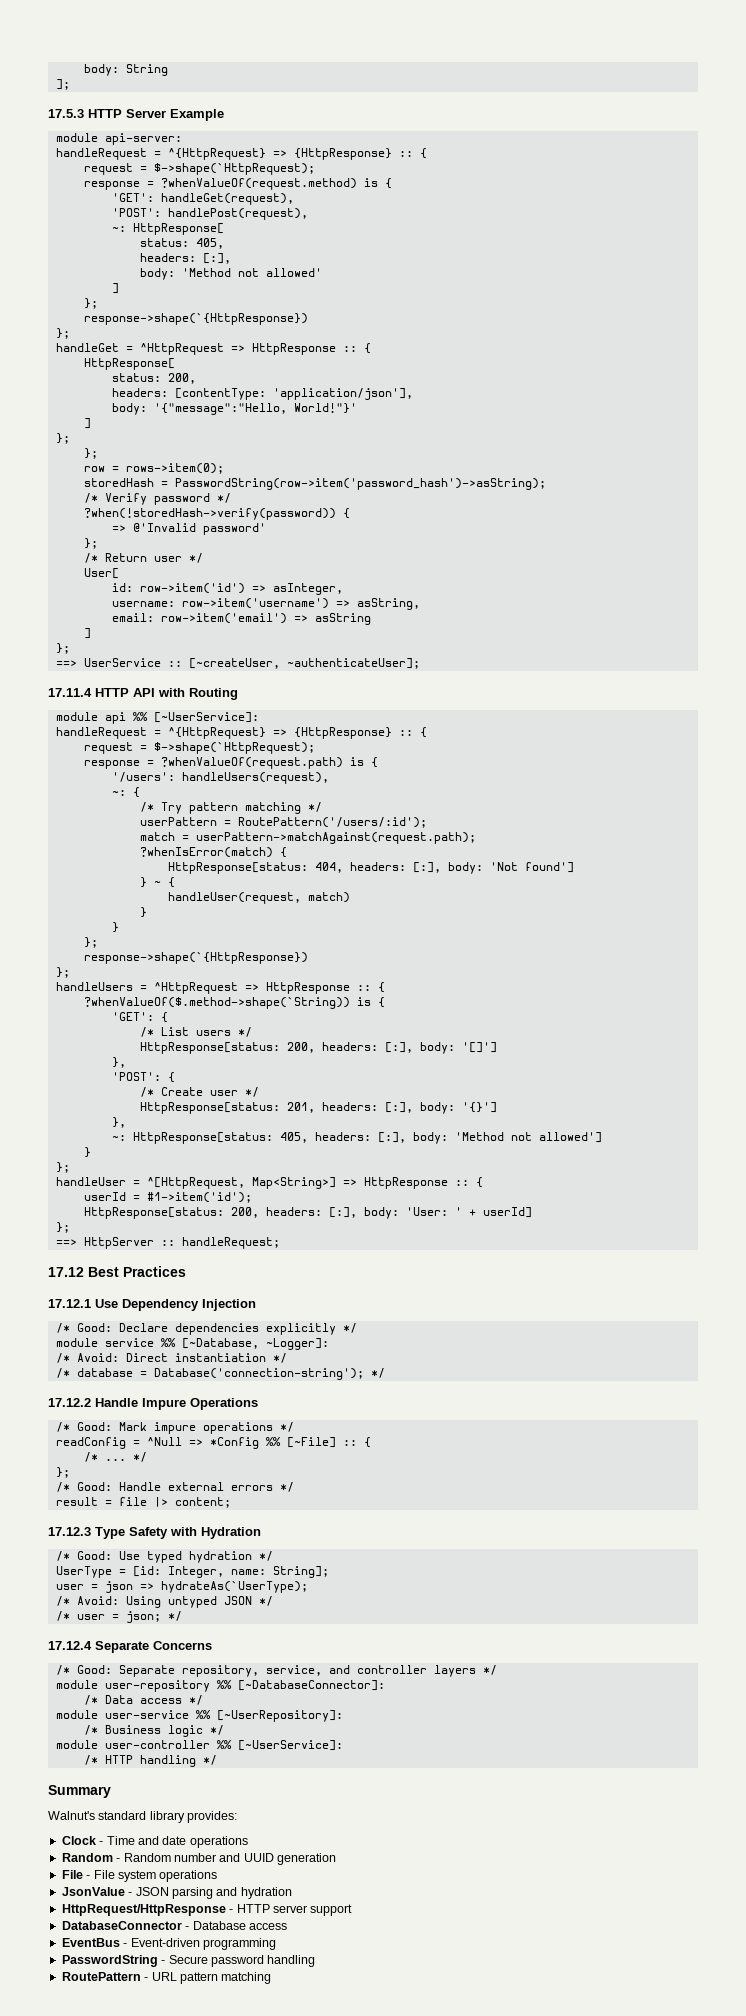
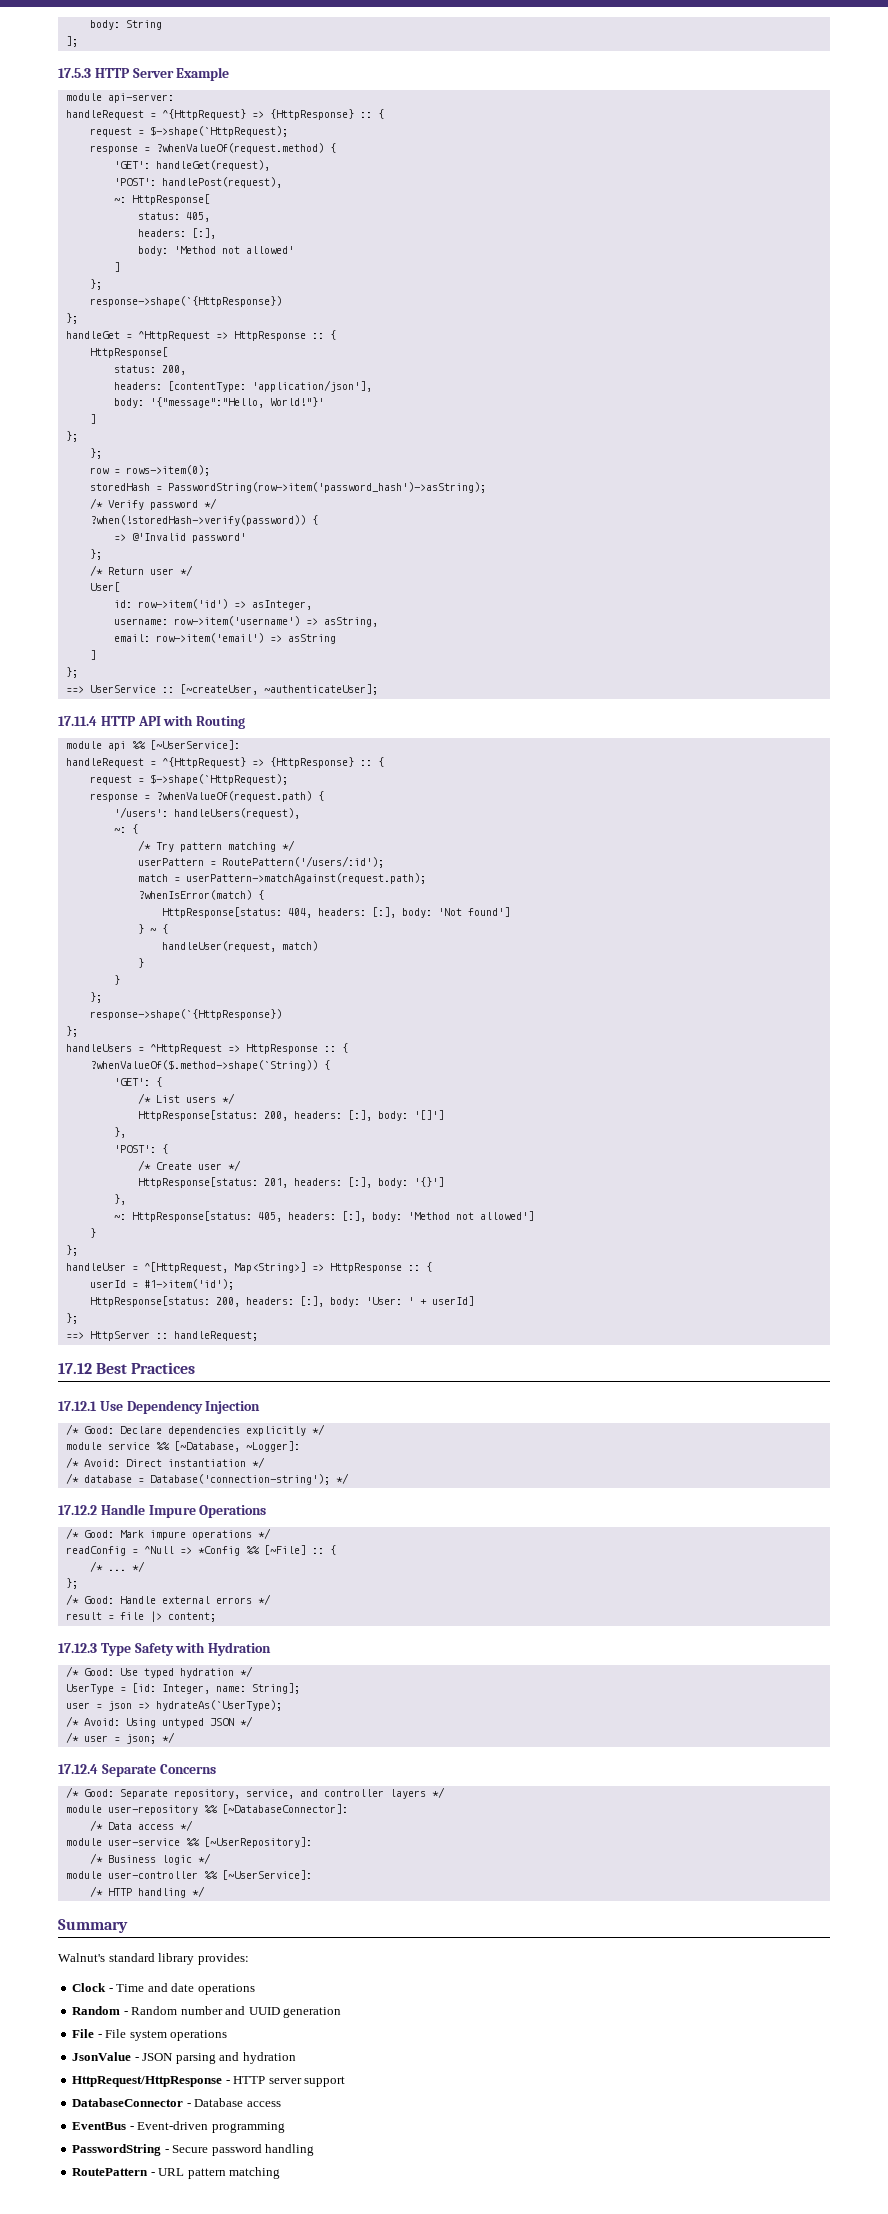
[363,178,378,187] is -> (324, 148) none
[349,757,364,766] is -> (312, 796) none
[356,997,371,1006] is -> (318, 1065) none

